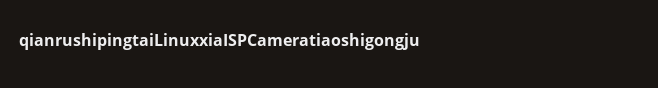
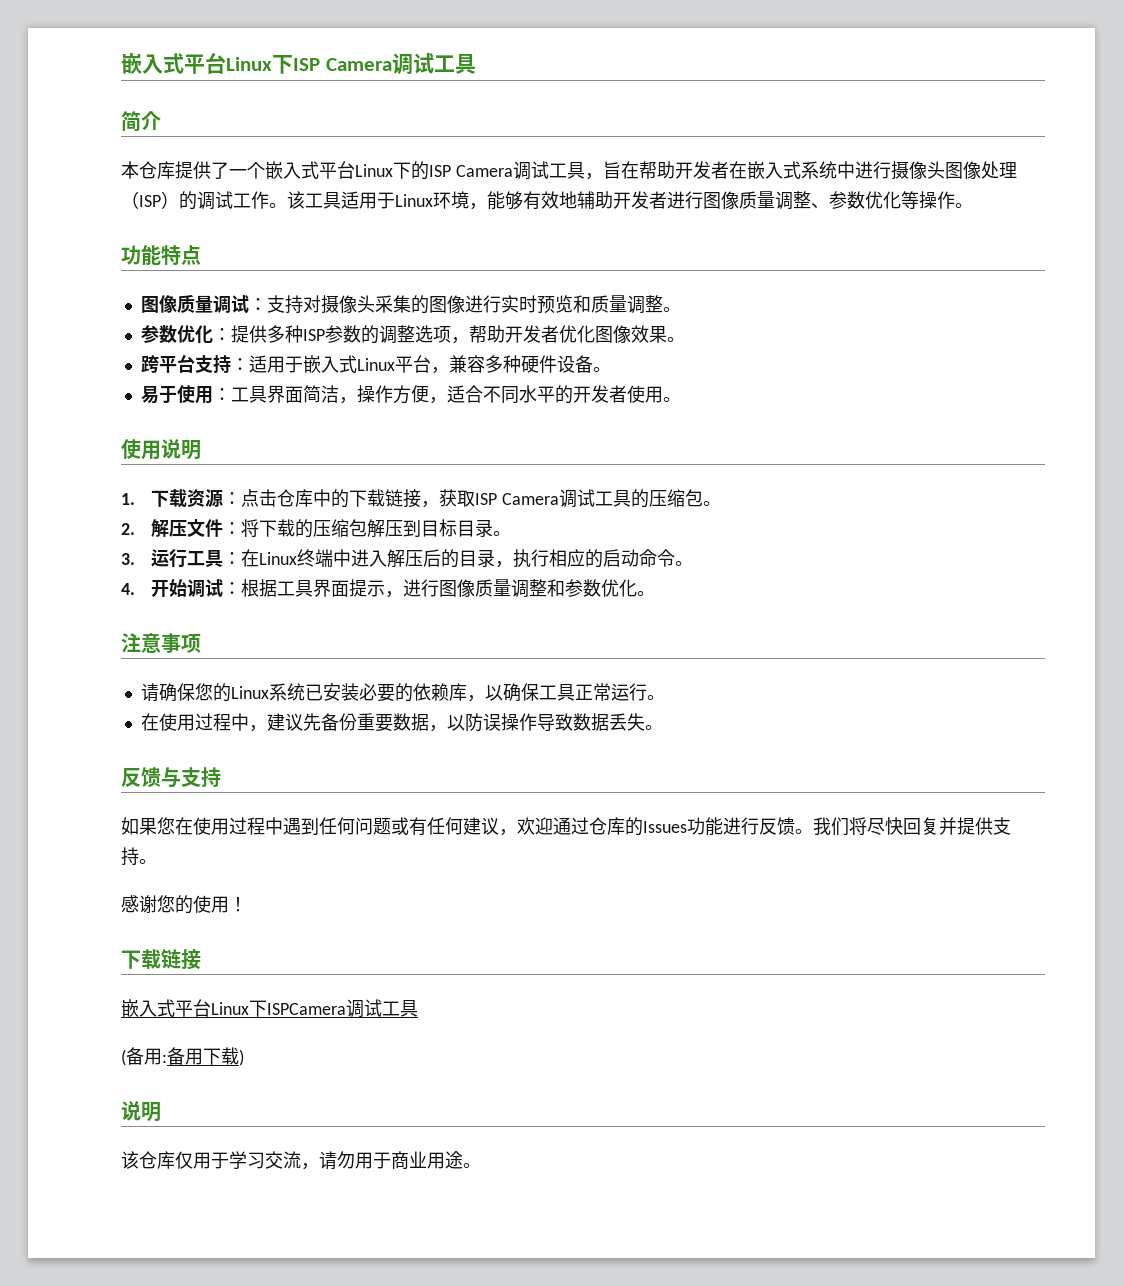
[19,33,420,50] qianrushipingtaiLinuxxiaISPCameratiaoshigongju -> [121,53,476,75] [121,111,161,132] [121,161,1017,180] [121,191,973,210] [121,245,201,266] [140,294,681,314] [140,325,685,344] [140,354,611,374] [140,385,681,404] [121,439,201,460] [121,489,721,508] [121,519,512,538] [121,549,694,568] [121,579,656,598] [121,633,201,653] [140,683,665,702] [140,713,663,732] [121,767,221,788] [121,817,1011,836] [121,847,157,866] [121,895,247,914] [121,949,201,970] [121,999,418,1018] [121,1047,244,1066] [121,1101,161,1122] [121,1151,481,1170] 嵌入式平台Linux下ISP Camera调试工具 // 简介 // 本仓库提供了一个嵌入式平台Linux下的ISP Camera调试工具，旨在帮助开发者在嵌入式系统中进行摄像头图像处理（ISP）的调试工作。该工具适用于Linux环境，能够有效地辅助开发者进行图像质量调整、参数优化等操作。 // 功能特点 // 图像质量调试：支持对摄像头采集的图像进行实时预览和质量调整。 // 参数优化：提供多种ISP参数的调整选项，帮助开发者优化图像效果。 // 跨平台支持：适用于嵌入式Linux平台，兼容多种硬件设备。 // 易于使用：工具界面简洁，操作方便，适合不同水平的开发者使用。 // 使用说明 // 1.下载资源：点击仓库中的下载链接，获取ISP Camera调试工具的压缩包。 // 2.解压文件：将下载的压缩包解压到目标目录。 // 3.运行工具：在Linux终端中进入解压后的目录，执行相应的启动命令。 // 4.开始调试：根据工具界面提示，进行图像质量调整和参数优化。 // 注意事项 // 请确保您的Linux系统已安装必要的依赖库，以确保工具正常运行。 // 在使用过程中，建议先备份重要数据，以防误操作导致数据丢失。 // 反馈与支持 // 如果您在使用过程中遇到任何问题或有任何建议，欢迎通过仓库的Issues功能进行反馈。我们将尽快回复并提供支持。 // 感谢您的使用！ // 下载链接 // 嵌入式平台Linux下ISPCamera调试工具 // (备用:备用下载) // 说明 // 该仓库仅用于学习交流，请勿用于商业用途。

